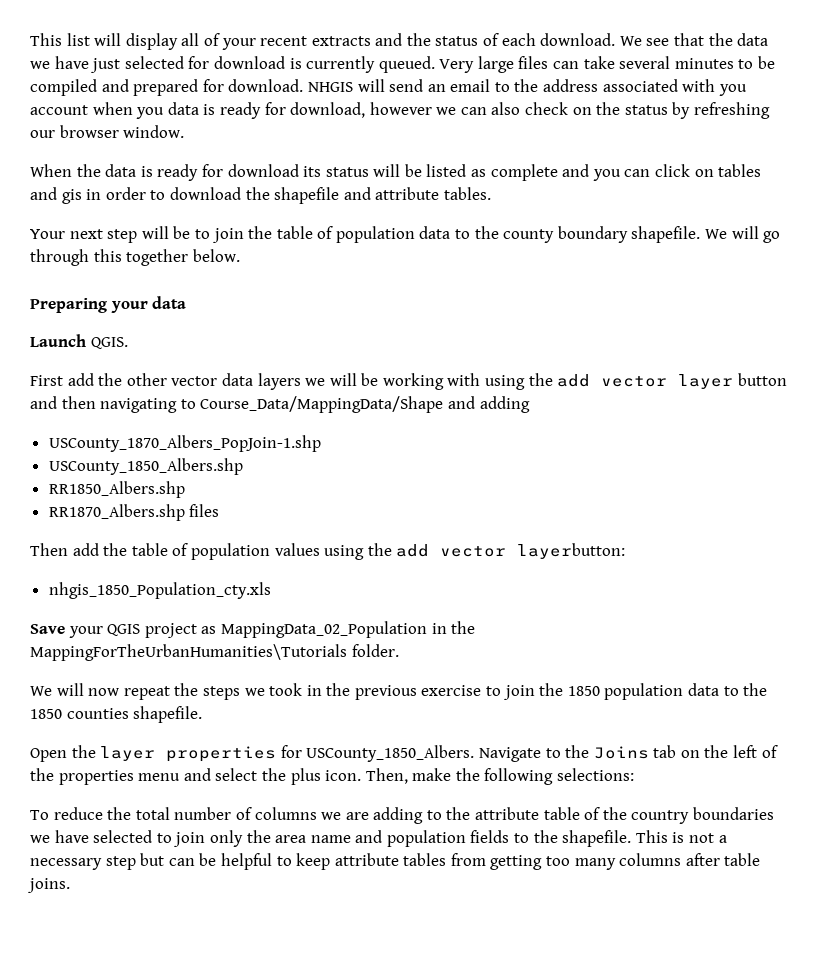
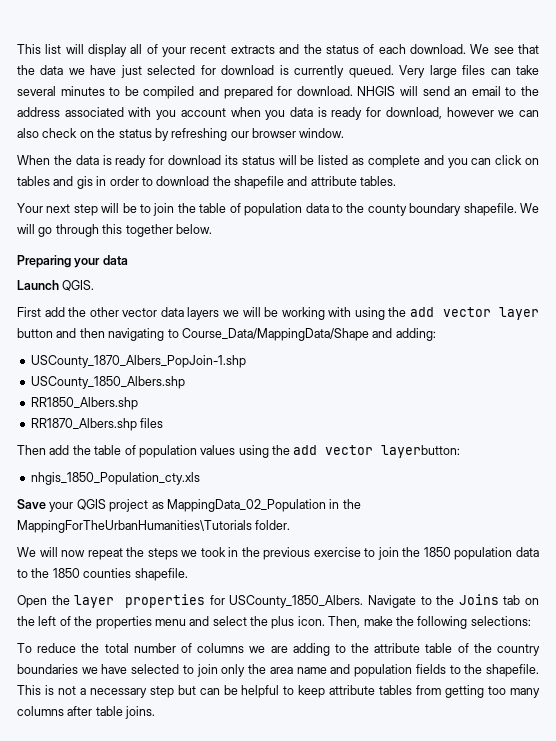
[479,396,530,413] adding -> [395,328,436,341] adding:

